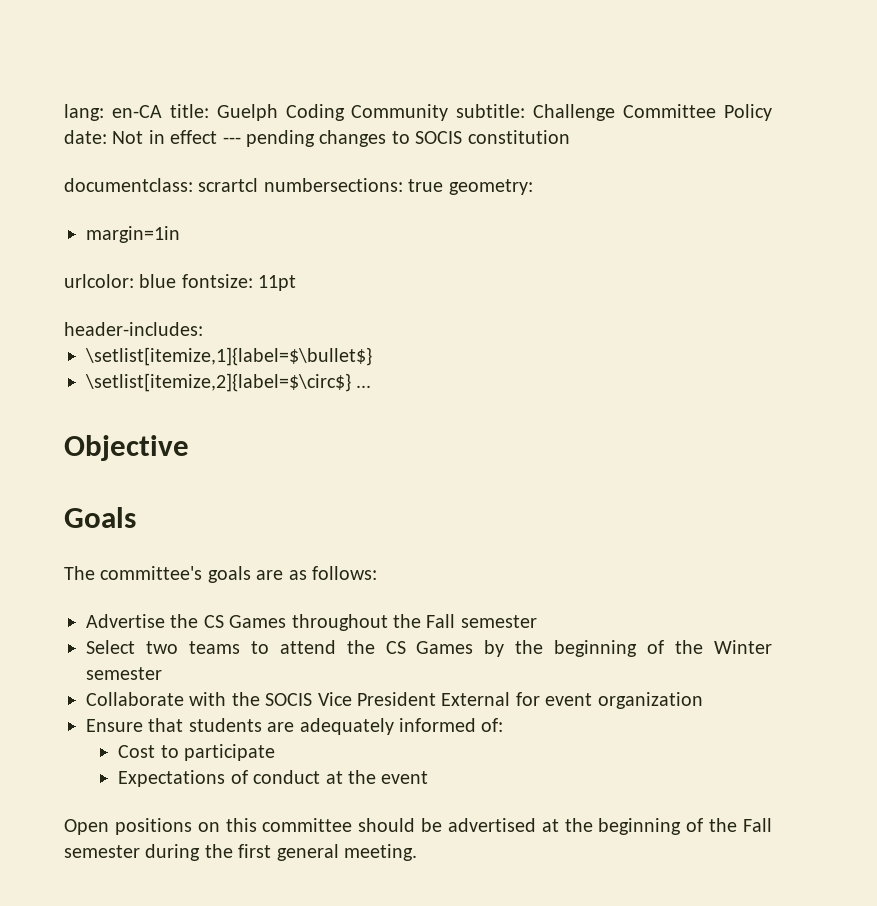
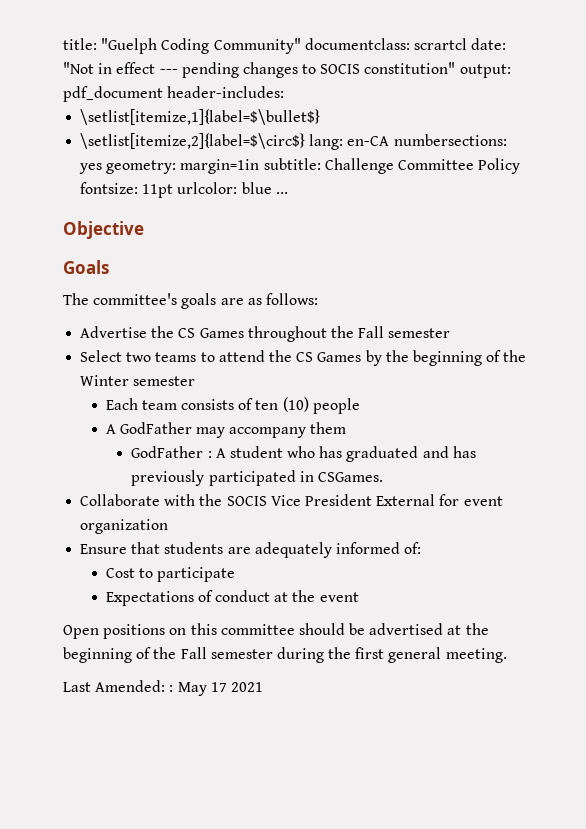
[64,104,773,121] [64,130,144,144] lang: en-CA title: Guelph Coding Community subtitle: Challenge Committee Policy date: Not -> [63,38,507,54] [63,62,94,74] title: "Guelph Coding Community" documentclass: scrartcl date: "Not
[467,130,570,144] [64,178,533,195] [86,226,180,243] [64,274,297,291] [64,322,203,336] [85,347,372,366] [85,373,351,392] constitution // documentclass: scrartcl numbersections: true geometry: // margin=1in // urlcolor: blue fontsize: 11pt // header-includes: // \setlist[itemize,1]{label=$\bullet$} // \setlist[itemize,2]{label=$\circ$} -> [364,62,511,78] [63,86,285,102] [80,109,321,125] [80,133,507,150] [79,158,521,174] [80,182,272,198] constitution" output: pdf_document header-includes: // \setlist[itemize,1]{label=$\bullet$} // \setlist[itemize,2]{label=$\circ$} lang: en-CA numbersections: yes geometry: margin=1in subtitle: Challenge Committee Policy fontsize: 11pt urlcolor: blue
(162, 673) none -> [105,397,360,414] [105,422,347,438] [131,446,476,462] [131,470,383,486] // Each team consists of ten (10) people // A GodFather may accompany them // GodFather : A student who has graduated and has previously participated in CSGames.
(417, 852) none -> [63,680,263,696] // Last Amended: : May 17 2021

